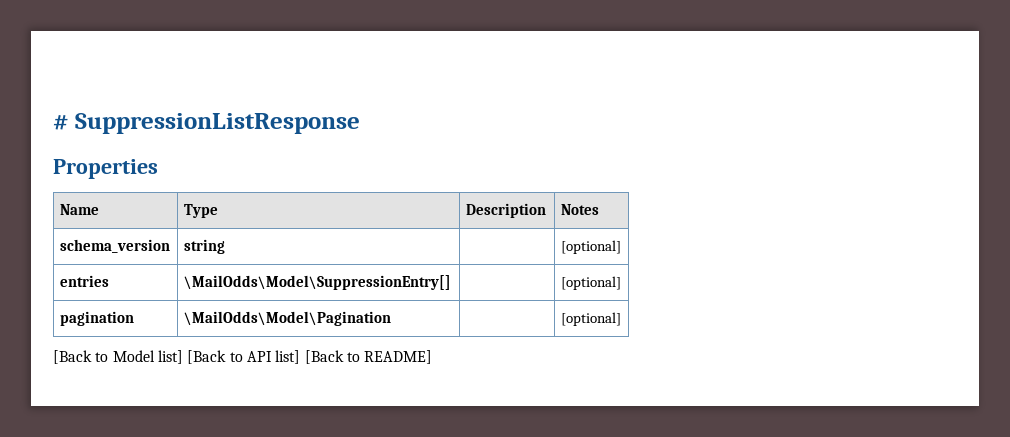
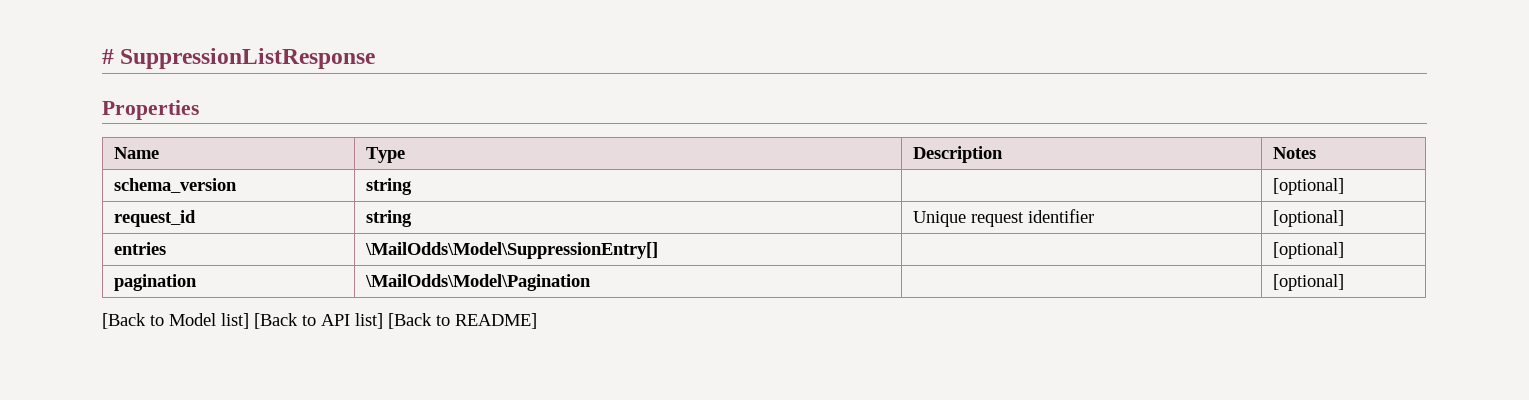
(621, 247) none -> [113,210,196,227] [365,210,412,227] [912,209,1094,227] [1272,210,1344,227] // request_id | string | Unique request identifier | [optional]

